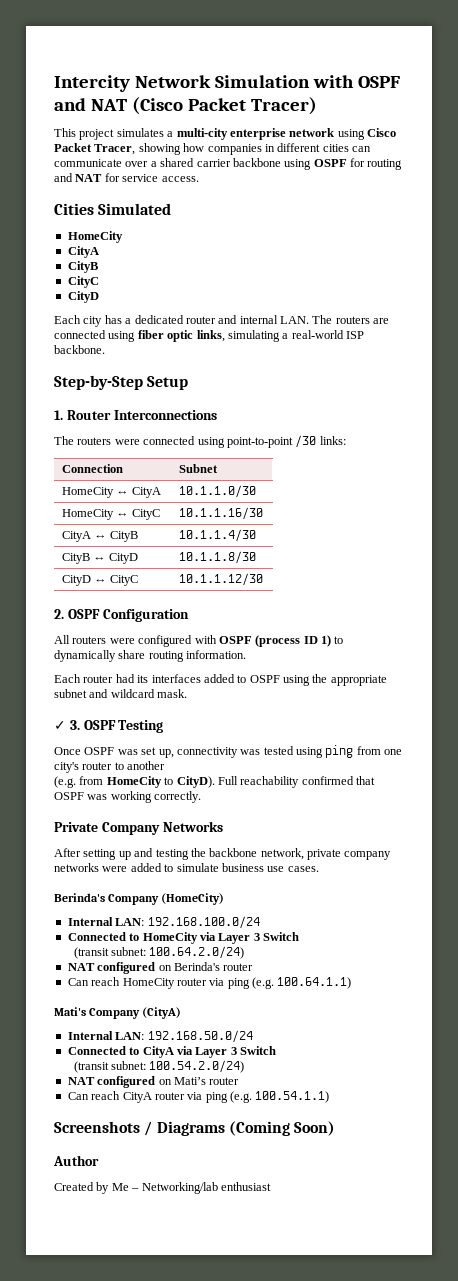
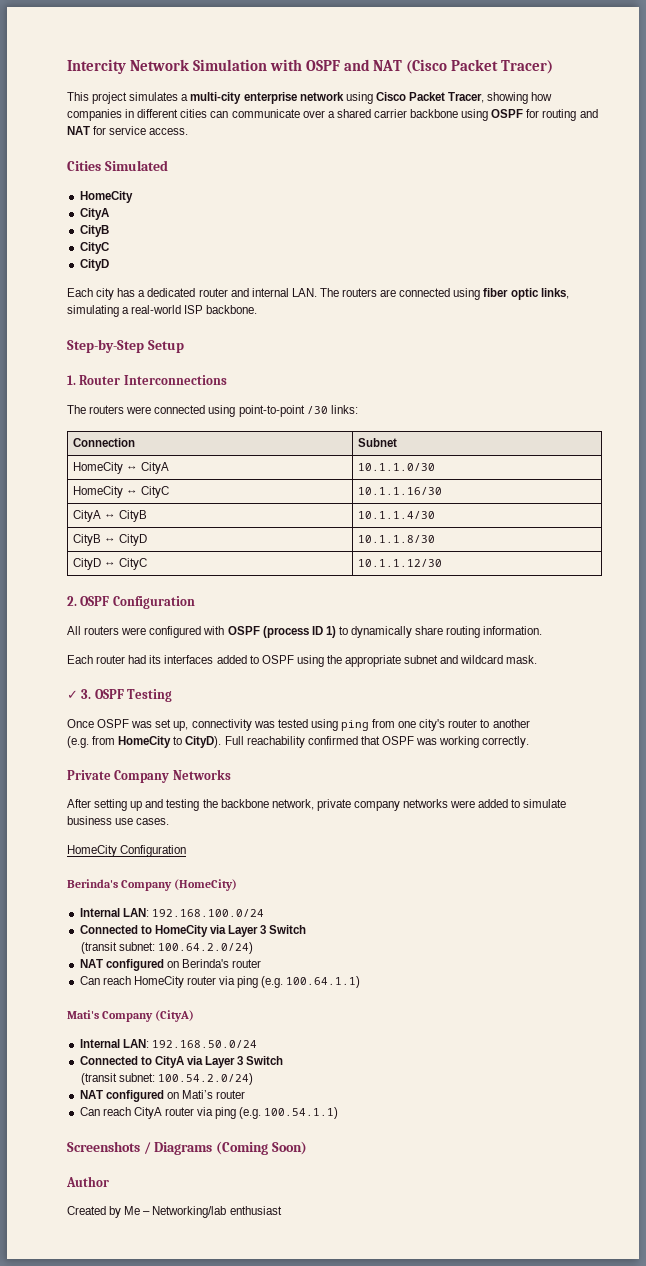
(319, 869) none -> [67,845,187,857] // HomeCity Configuration

